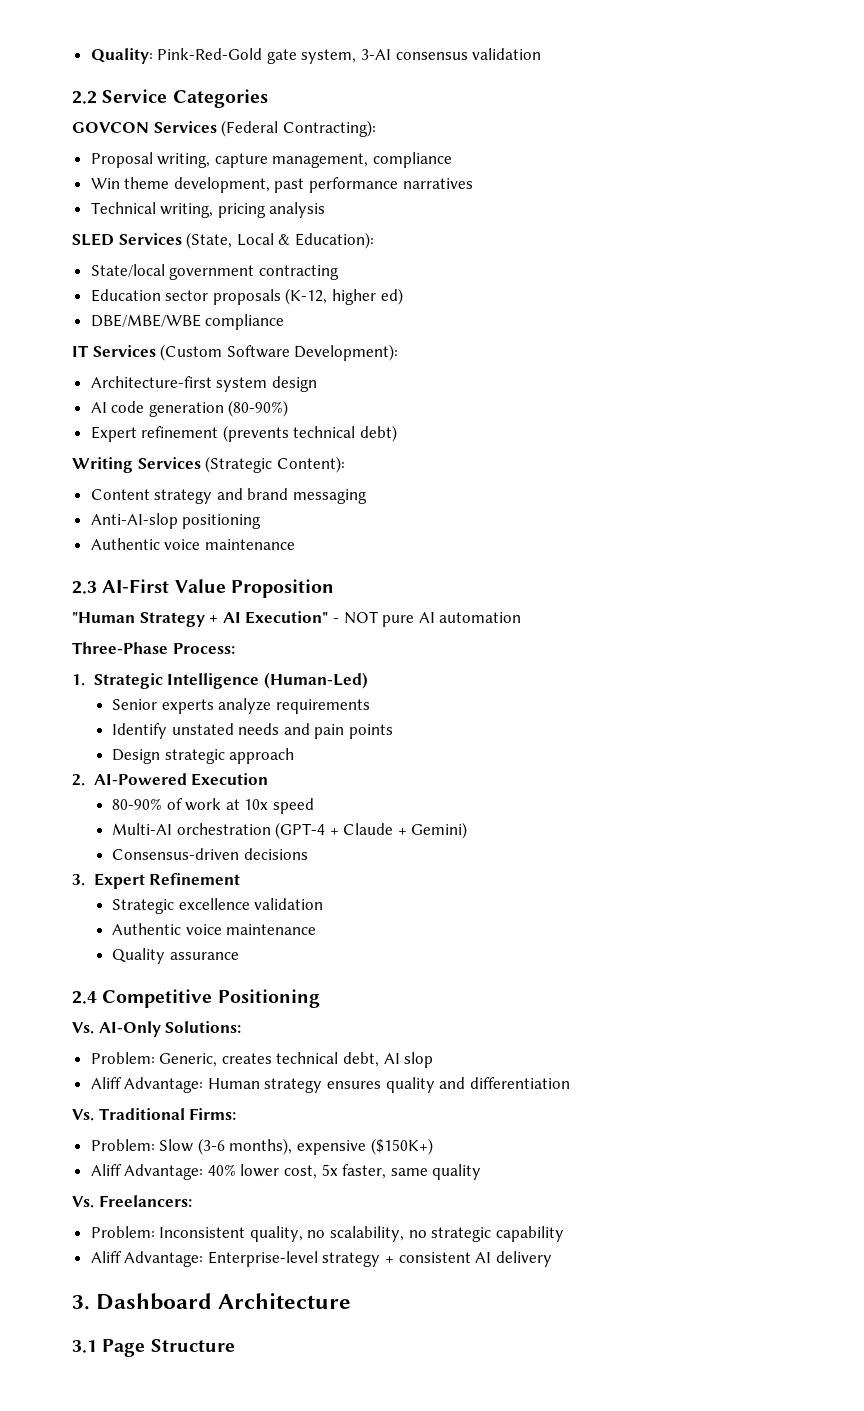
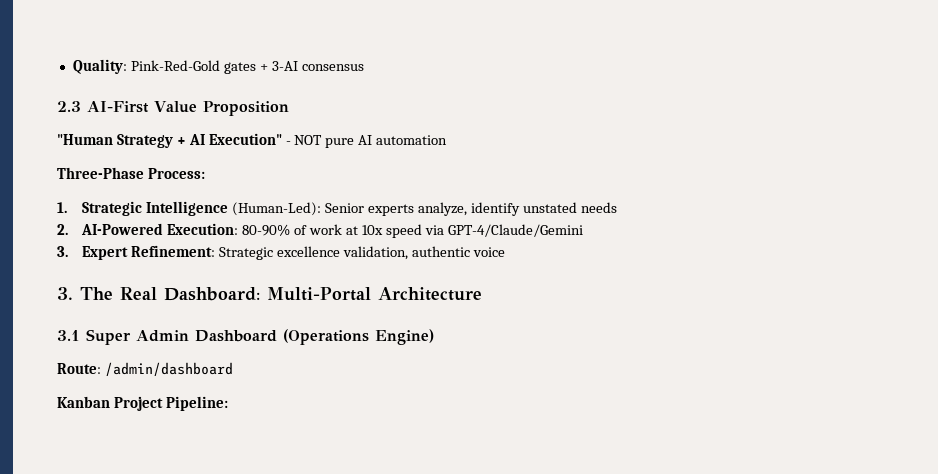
[266,49,357,64] gate system, -> [223,62,268,74] gates +
[472,48,542,60] [72,89,268,108] [72,120,376,137] [90,152,453,168] [90,177,473,193] [90,202,326,218] [72,232,374,249] [90,264,339,280] [90,288,403,305] [90,314,285,330] [72,344,399,361] [90,376,317,392] [90,400,289,417] [90,425,398,442] [72,456,345,473] [90,488,368,504] [90,513,262,529] [90,538,295,550] validation // 2.2 Service Categories // GOVCON Services (Federal Contracting): // Proposal writing, capture management, compliance // Win theme development, past performance narratives // Technical writing, pricing analysis // SLED Services (State, Local & Education): // State/local government contracting // Education sector proposals (K-12, higher ed) // DBE/MBE/WBE compliance // IT Services (Custom Software Development): // Architecture-first system design // AI code generation (80-90%) // Expert refinement (prevents technical debt) // Writing Services (Strategic Content): // Content strategy and brand messaging // Anti-AI-slop positioning // Authentic voice maintenance -> (364, 67) none
[263,672,368,689] (Human-Led) // -> [232,202,322,216] (Human-Led):
[218,698,370,714] [111,723,167,739] analyze requirements // Identify -> [417,202,520,216] analyze, identify
[283,723,393,739] [111,748,295,764] and pain points // Design strategic approach -> (617, 207) none
[191,773,269,786] Execution // -> [167,223,239,235] Execution:
[111,822,468,839] [111,848,308,860] // Multi-AI orchestration (GPT-4 + Claude + Gemini) // Consensus-driven decisions -> [424,224,583,237] via GPT-4/Claude/Gemini
[149,873,241,885] Refinement // -> [131,245,216,257] Refinement:
[254,898,324,910] [111,923,317,935] [111,948,239,964] [72,989,320,1008] [72,1021,242,1037] [90,1052,434,1068] [90,1077,570,1093] [72,1108,237,1121] [90,1138,433,1155] [90,1164,482,1180] [72,1195,192,1208] [90,1226,564,1242] [90,1251,552,1267] [72,1293,352,1310] [72,1339,235,1357] validation // Authentic voice maintenance // Quality assurance // 2.4 Competitive Positioning // Vs. AI-Only Solutions: // Problem: Generic, creates technical debt, AI slop // Aliff Advantage: Human strategy ensures quality and differentiation // Vs. Traditional Firms: // Problem: Slow (3-6 months), expensive ($150K+) // Aliff Advantage: 40% lower cost, 5x faster, same quality // Vs. Freelancers: // Problem: Inconsistent quality, no scalability, no strategic capability // Aliff Advantage: Enterprise-level strategy + consistent AI delivery // 3. Dashboard Architecture // 3.1 Page Structure -> [343,246,505,260] [57,287,482,301] [57,329,434,345] [57,362,233,376] [57,396,228,411] validation, authentic voice // 3. The Real Dashboard: Multi-Portal Architecture // 3.1 Super Admin Dashboard (Operations Engine) // Route: /admin/dashboard // Kanban Project Pipeline:

